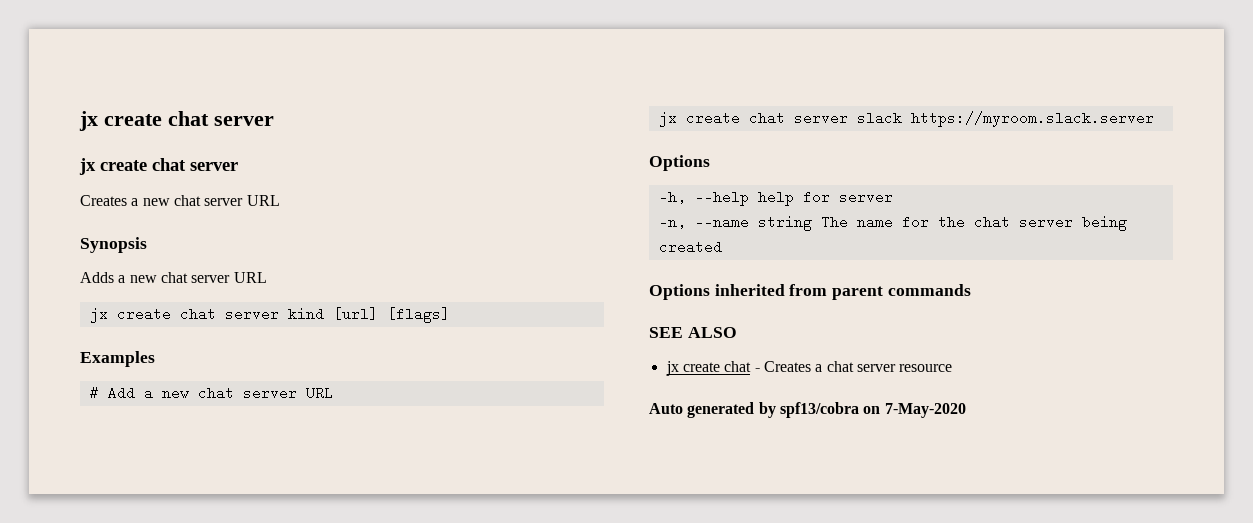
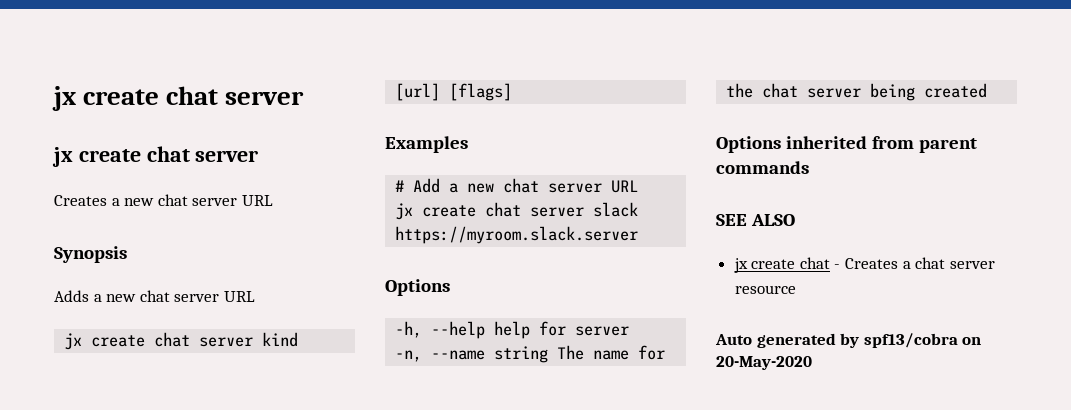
[884,403,966,418] 7-May-2020 -> [716,356,812,370] 20-May-2020

